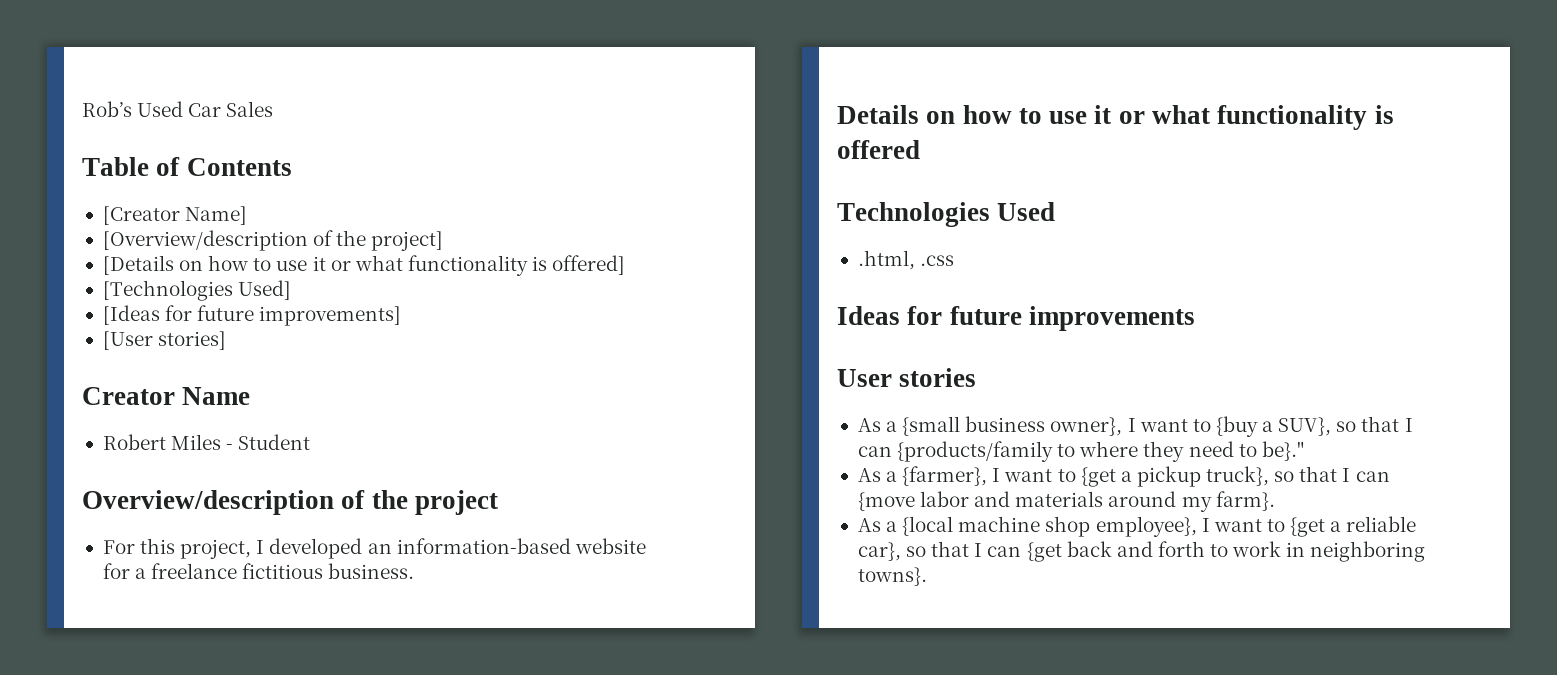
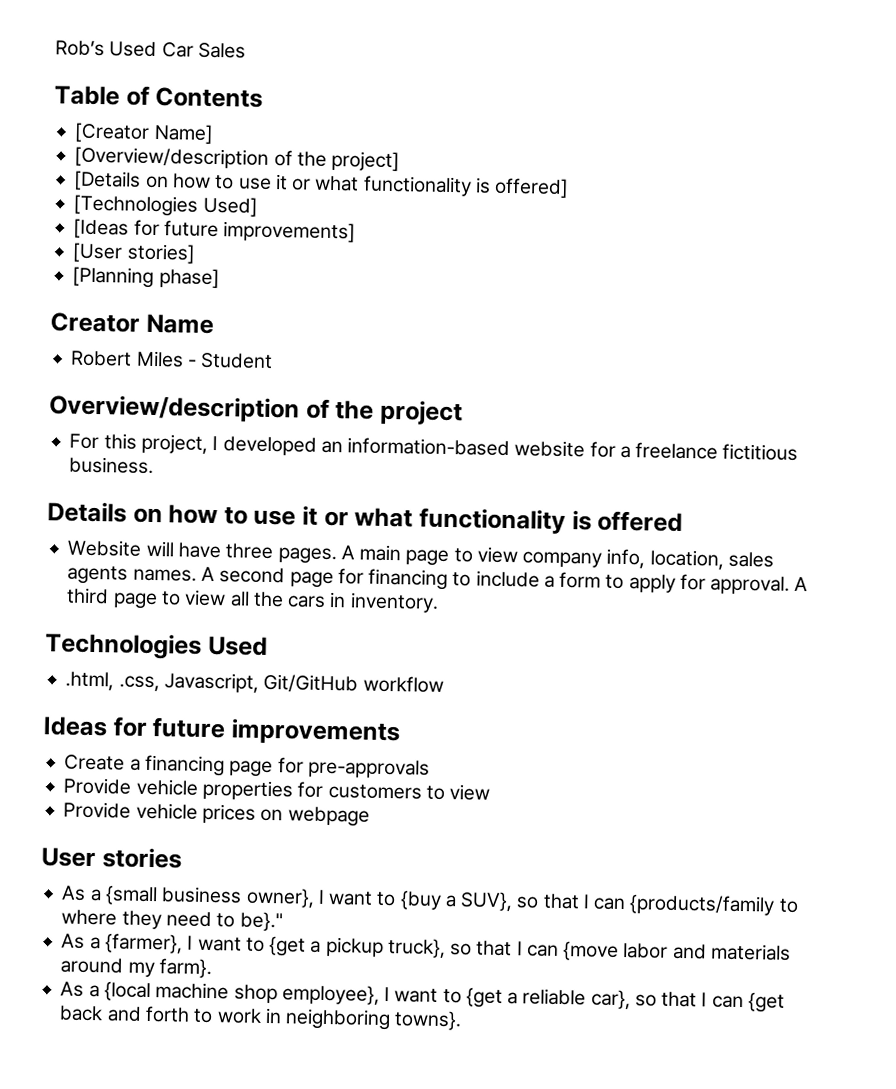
(227, 340) none -> [72,266,220,289] // [Planning phase]
(920, 149) none -> [67,539,774,570] [67,565,809,595] [66,587,439,613] // Website will have three pages. A main page to view company info, location, sales agents names. A second page for financing to include a form to apply for approval. A third page to view all the cars in inventory.
[920,255,955,266] .css -> [118,672,444,694] .css, Javascript, Git/GitHub workflow
(1195, 318) none -> [64,754,430,779] [63,777,491,801] [63,801,370,827] // Create a financing page for pre-approvals // Provide vehicle properties for customers to view // Provide vehicle prices on webpage

